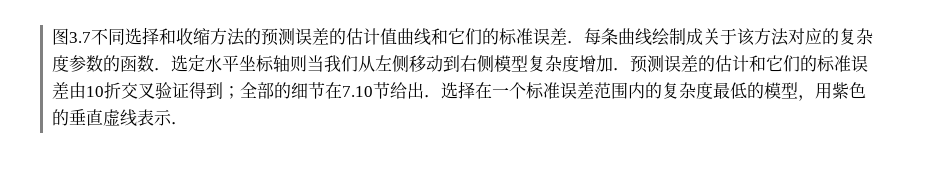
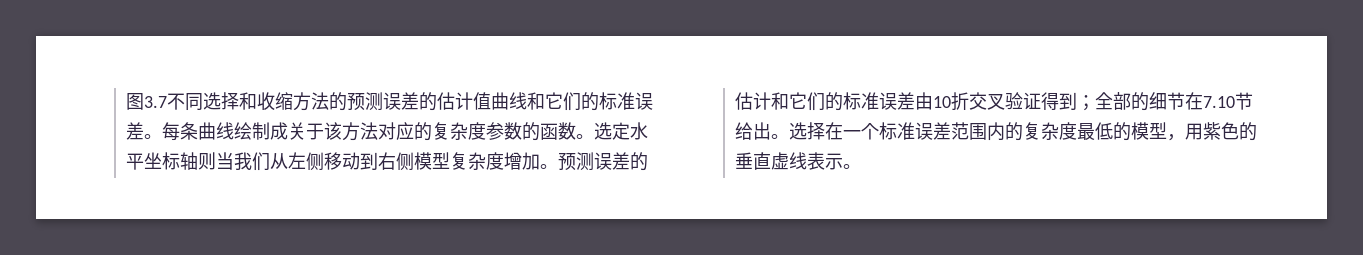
[567,41,585,44] ． -> [144,134,163,139] 。
[154,68,172,71] ． -> [576,134,595,139] 。
[613,68,631,71] ． -> [540,164,559,169] 。
[424,95,442,98] ． -> [771,134,790,139] 。
[171,122,189,125] ． -> [843,164,862,169] 。

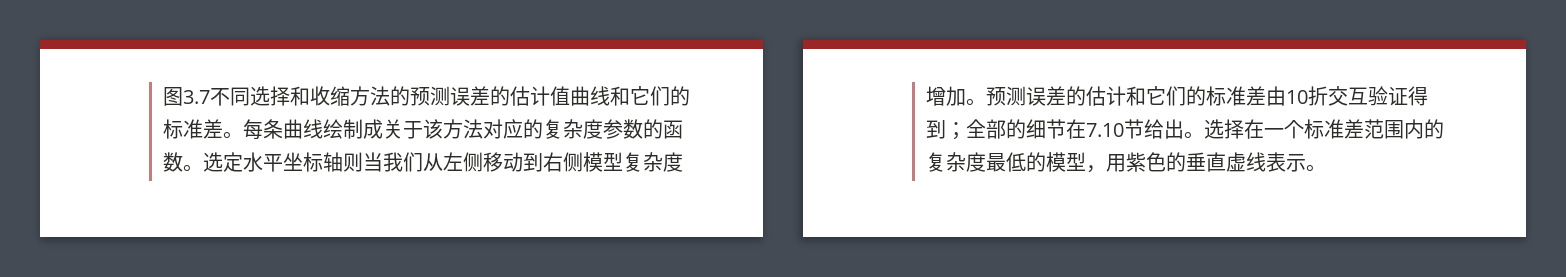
[635,92,654,110] 误 -> (203, 129) none
[879,92,898,110] 误 -> (1246, 96) none
[987,93,1006,110] 叉 -> [1347,87,1368,105] 互
[915,122,934,140] 误 -> (1344, 129) none

